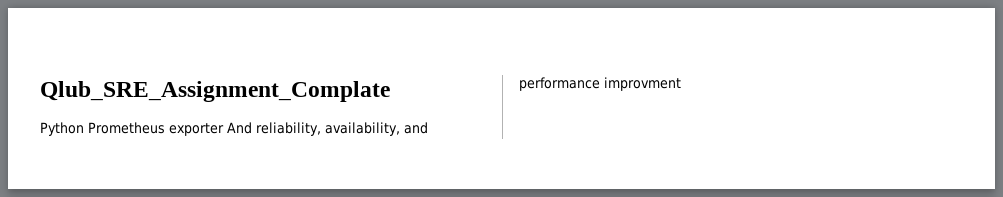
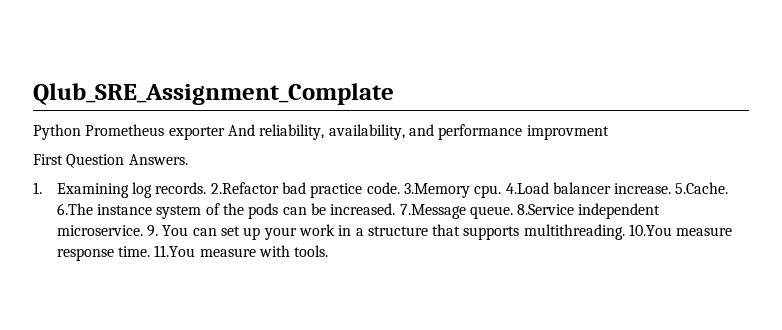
(681, 84) none -> [33,154,188,168] [33,182,729,198] [56,203,661,219] [56,224,733,240] [56,245,329,261] // First Question Answers. // 1. Examining log records. 2.Refactor bad practice code. 3.Memory cpu. 4.Load balancer increase. 5.Cache. 6.The instance system of the pods can be increased. 7.Message queue. 8.Service independent microservice. 9. You can set up your work in a structure that supports multithreading. 10.You measure response time. 11.You measure with tools.

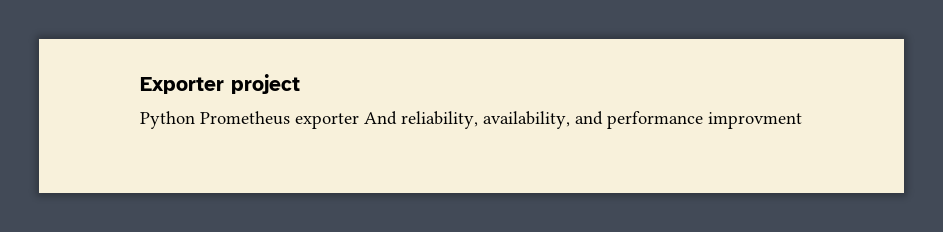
[33,83,394,105] Qlub_SRE_Assignment_Complate -> [140,74,300,94] Exporter project
[33,154,188,168] [33,182,729,198] [56,203,661,219] [56,224,733,240] [56,245,329,261] // First Question Answers. // 1. Examining log records. 2.Refactor bad practice code. 3.Memory cpu. 4.Load balancer increase. 5.Cache. 6.The instance system of the pods can be increased. 7.Message queue. 8.Service independent microservice. 9. You can set up your work in a structure that supports multithreading. 10.You measure response time. 11.You measure with tools. -> (802, 120) none

